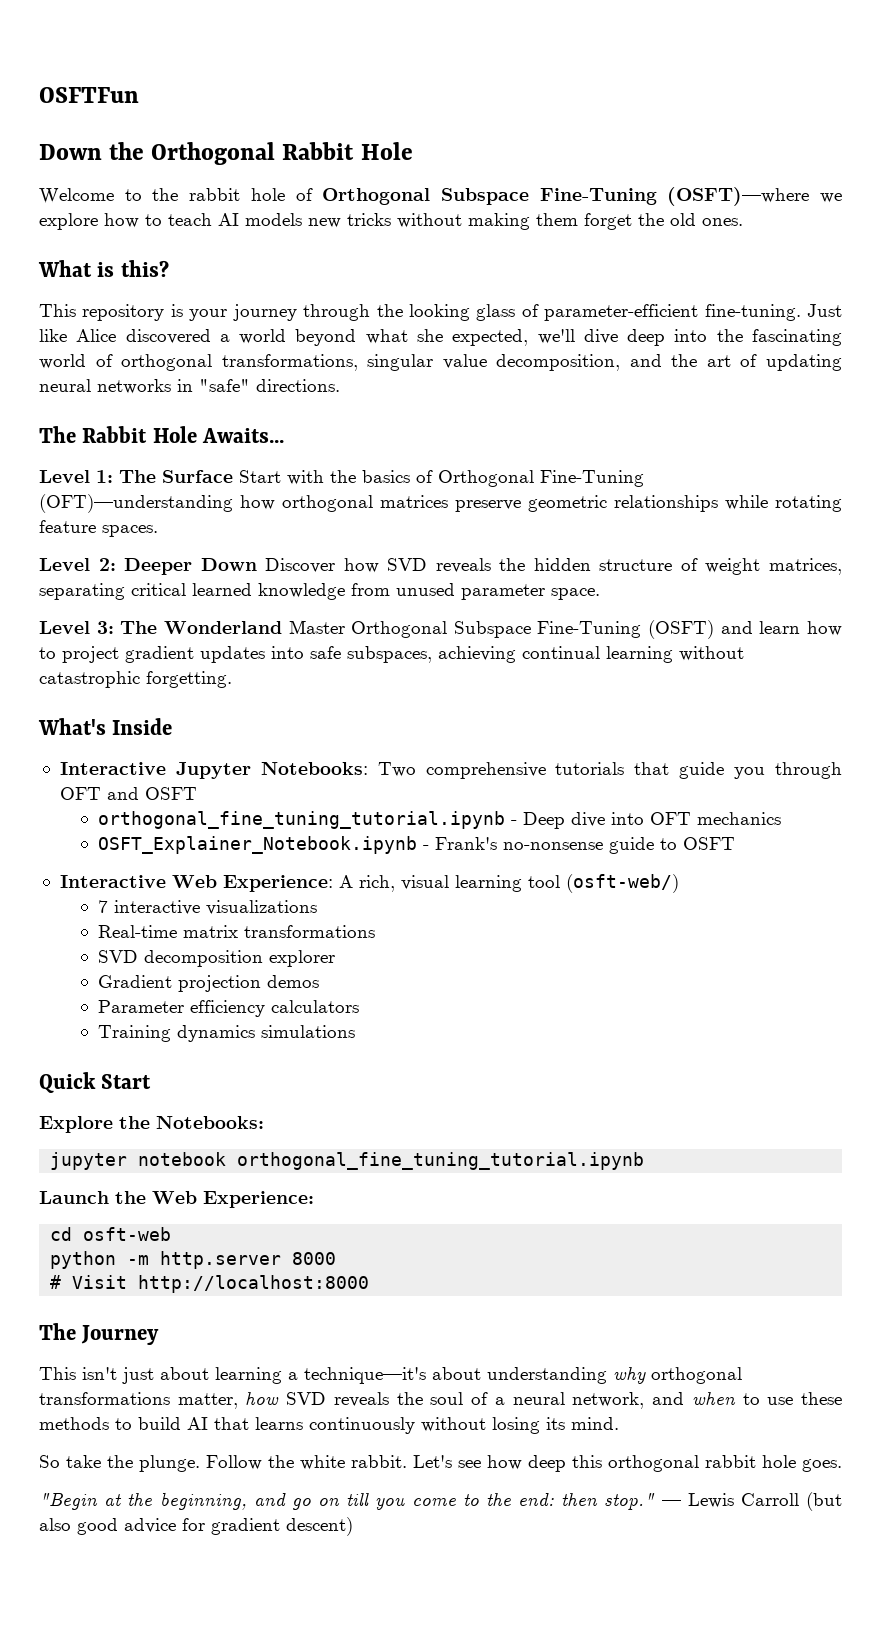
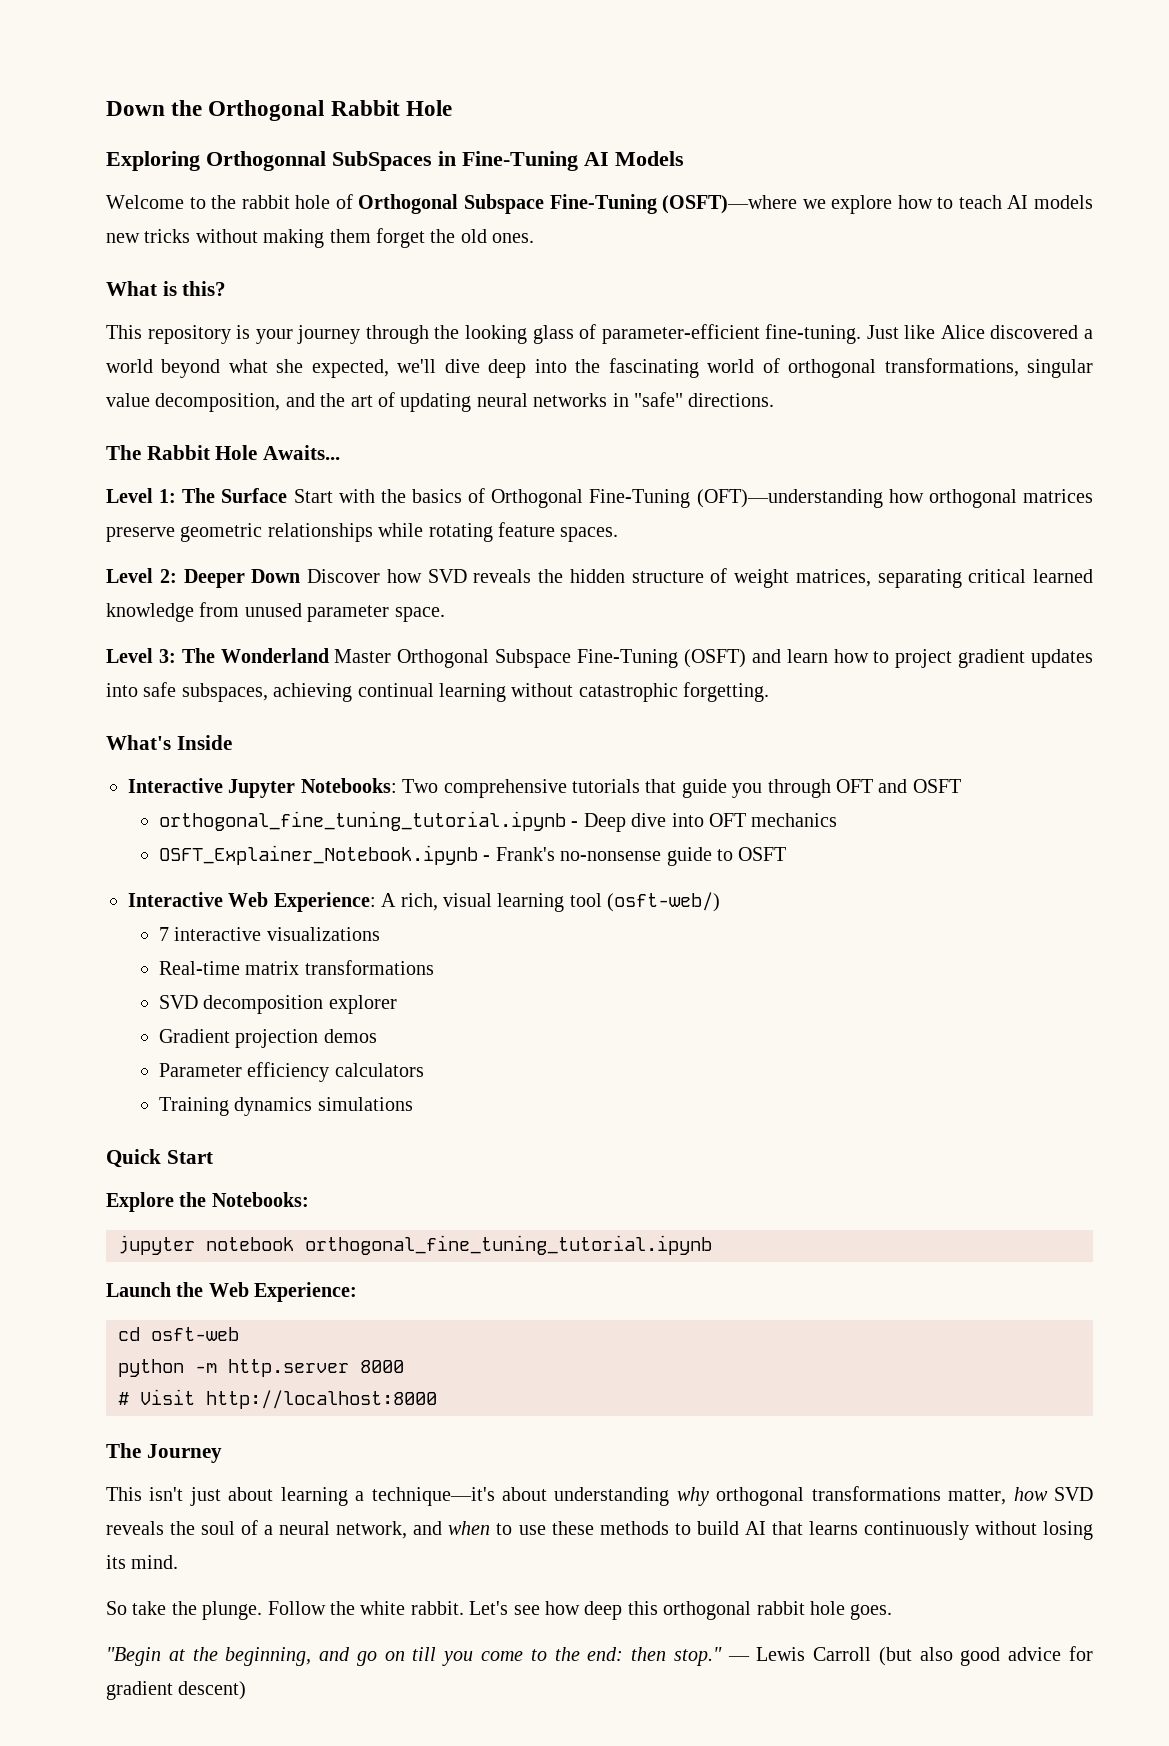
[39,87,139,103] OSFTFun // -> (106, 108) none
(413, 151) none -> [106,151,684,171] // Exploring Orthogonnal SubSpaces in Fine-Tuning AI Models

